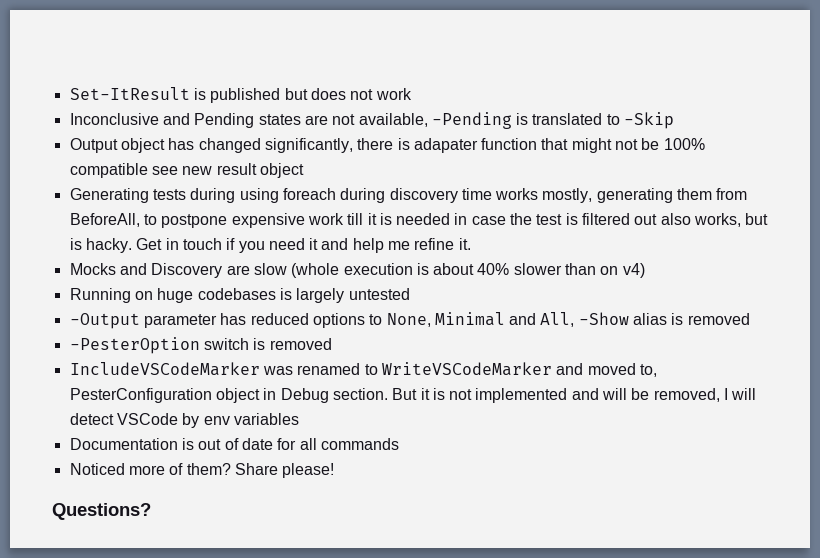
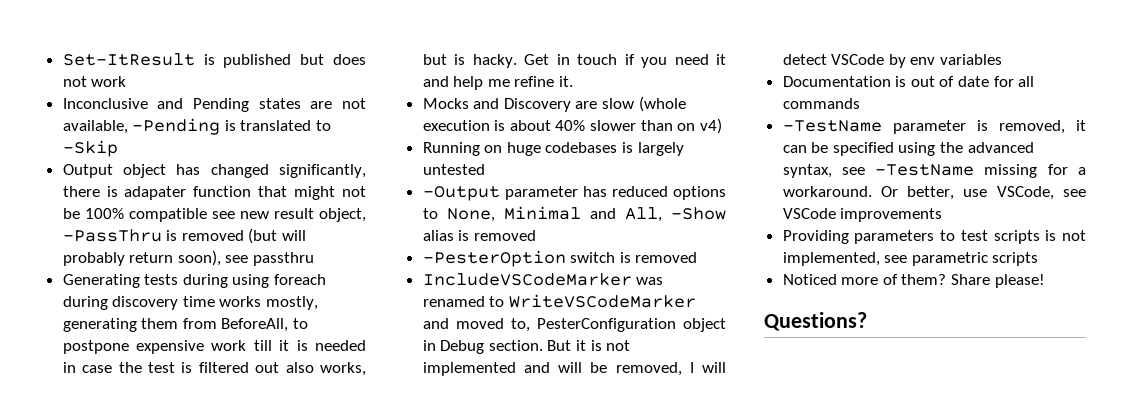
[259,163,304,178] object -> [319,208,367,222] [62,228,307,244] [62,250,315,266] object, -PassThru is removed (but will probably return soon), see passthru
(399, 444) none -> [782,120,1086,134] [782,142,1034,156] [782,164,1086,178] [782,186,1086,200] [782,208,943,222] [782,230,1086,244] [782,252,1039,266] // -TestName parameter is removed, it can be specified using the advanced syntax, see -TestName missing for a workaround. Or better, use VSCode, see VSCode improvements // Providing parameters to test scripts is not implemented, see parametric scripts

